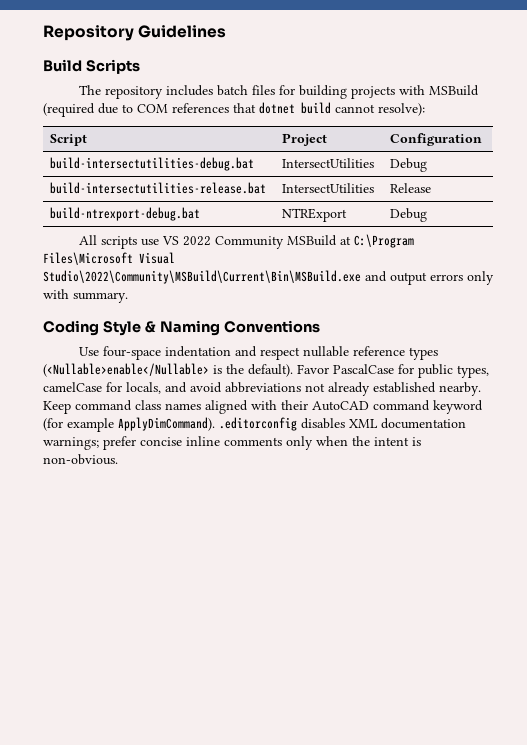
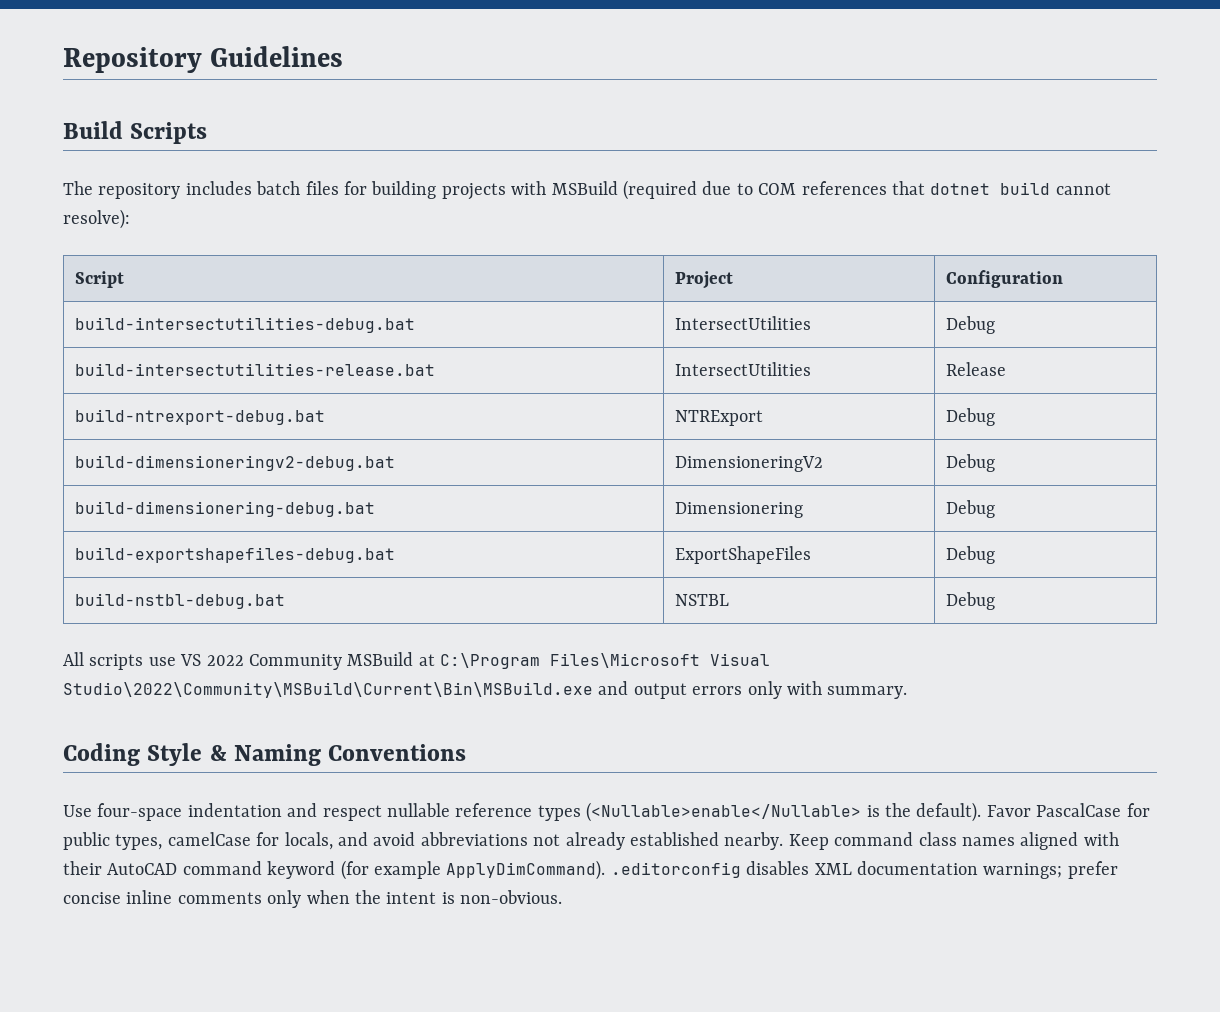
(428, 215) none -> [75,455,396,471] [675,456,824,472] [946,454,996,472] [75,501,376,517] [675,502,804,518] [946,500,996,518] [75,547,396,563] [675,546,812,564] [946,546,996,564] [75,593,286,609] [675,594,730,606] [946,592,996,610] // build-dimensioneringv2-debug.bat | DimensioneringV2 | Debug // build-dimensionering-debug.bat | Dimensionering | Debug // build-exportshapefiles-debug.bat | ExportShapeFiles | Debug // build-nstbl-debug.bat | NSTBL | Debug

